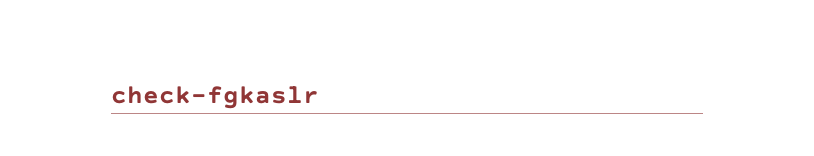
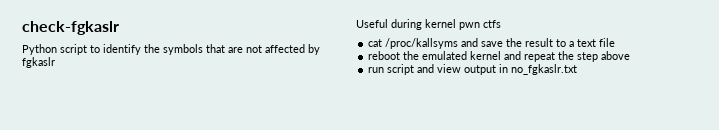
(319, 97) none -> [22,44,320,55] [22,57,55,68] [356,19,501,30] [368,38,616,49] [368,51,631,62] [368,64,578,75] // Python script to identify the symbols that are not affected by fgkaslr // Useful during kernel pwn ctfs // cat /proc/kallsyms and save the result to a text file // reboot the emulated kernel and repeat the step above // run script and view output in no_fgkaslr.txt

